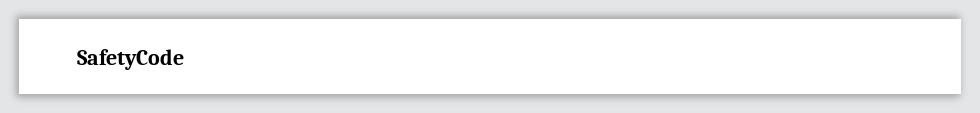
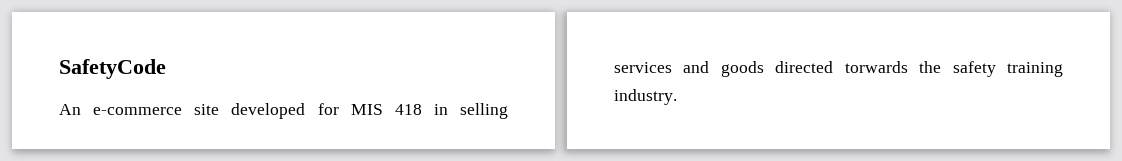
(184, 59) none -> [59,103,508,119] [614,61,1063,77] [614,89,677,105] // An e-commerce site developed for MIS 418 in selling services and goods directed torwards the safety training industry.

